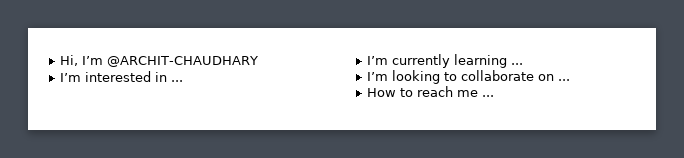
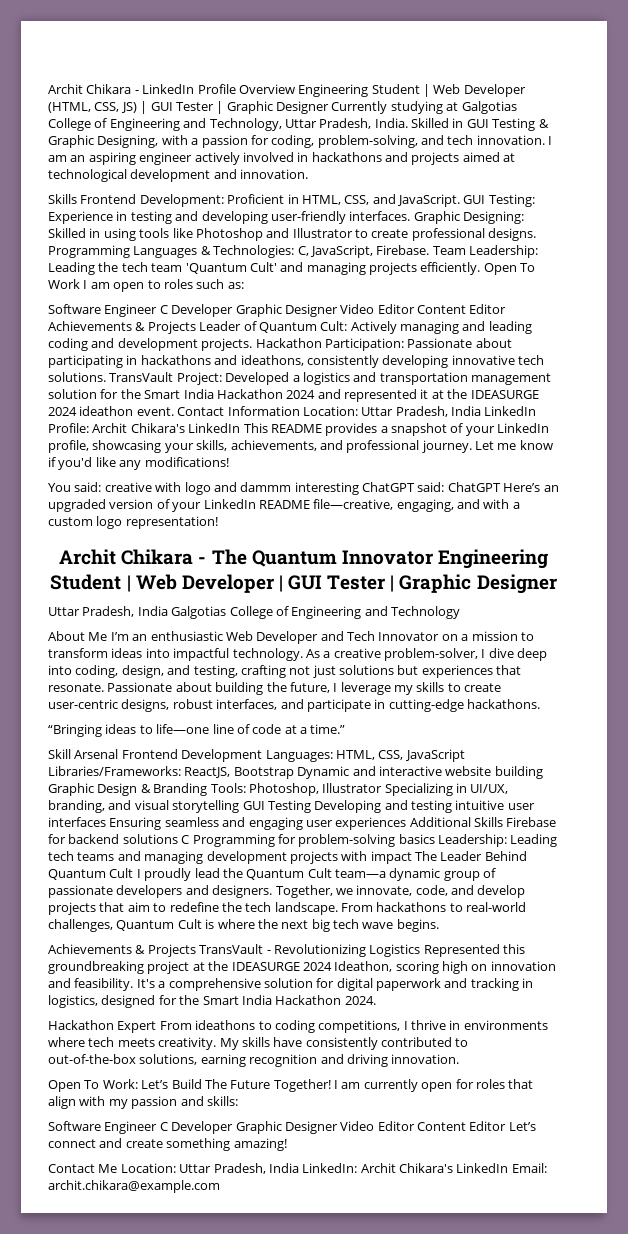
[60,55,259,67] [60,71,184,82] [367,54,524,68] [367,70,571,84] [367,86,495,97] Hi, I’m @ARCHIT-CHAUDHARY // I’m interested in ... // I’m currently learning ... // I’m looking to collaborate on ... // How to reach me ... -> [48,84,526,97] [48,101,517,114] [48,118,549,131] [48,135,553,148] [48,152,516,165] [48,169,309,182] [48,194,535,207] [48,211,524,224] [48,228,537,241] [48,245,538,258] [48,262,536,275] [48,279,244,292] [48,304,507,317] [48,321,532,334] [48,338,512,351] [48,355,544,368] [48,372,551,385] [48,389,539,402] [48,406,537,417] [48,423,550,436] [48,440,553,453] [48,457,229,470] [48,482,559,495] [48,499,520,512] [48,516,218,529] [59,549,548,569] [50,574,557,594] [48,606,460,619] [48,631,534,644] [48,648,548,661] [48,665,522,678] [48,682,502,695] [48,699,540,712] [48,724,346,737] [48,749,465,762] [48,766,543,779] [48,783,509,796] [48,800,535,813] [48,817,557,830] [48,834,558,847] [48,851,527,864] [48,868,497,881] [48,885,526,898] [48,902,527,915] [48,919,439,932] [48,944,525,957] [48,961,556,974] [48,978,534,991] [48,995,376,1008] [48,1020,548,1033] [48,1037,469,1050] [48,1054,460,1067] [48,1079,534,1092] [48,1096,238,1109] [48,1121,536,1134] [48,1138,287,1151] [48,1163,547,1174] [48,1180,220,1193] Archit Chikara - LinkedIn Profile Overview Engineering Student | Web Developer (HTML, CSS, JS) | GUI Tester | Graphic Designer Currently studying at Galgotias College of Engineering and Technology, Uttar Pradesh, India. Skilled in GUI Testing & Graphic Designing, with a passion for coding, problem-solving, and tech innovation. I am an aspiring engineer actively involved in hackathons and projects aimed at technological development and innovation. // Skills Frontend Development: Proficient in HTML, CSS, and JavaScript. GUI Testing: Experience in testing and developing user-friendly interfaces. Graphic Designing: Skilled in using tools like Photoshop and Illustrator to create professional designs. Programming Languages & Technologies: C, JavaScript, Firebase. Team Leadership: Leading the tech team 'Quantum Cult' and managing projects efficiently. Open To Work I am open to roles such as: // Software Engineer C Developer Graphic Designer Video Editor Content Editor Achievements & Projects Leader of Quantum Cult: Actively managing and leading coding and development projects. Hackathon Participation: Passionate about participating in hackathons and ideathons, consistently developing innovative tech solutions. TransVault Project: Developed a logistics and transportation management solution for the Smart India Hackathon 2024 and represented it at the IDEASURGE 2024 ideathon event. Contact Information Location: Uttar Pradesh, India LinkedIn Profile: Archit Chikara's LinkedIn This README provides a snapshot of your LinkedIn profile, showcasing your skills, achievements, and professional journey. Let me know if you'd like any modifications! // You said: creative with logo and dammm interesting ChatGPT said: ChatGPT Here’s an upgraded version of your LinkedIn README file—creative, engaging, and with a custom logo representation! // Archit Chikara - The Quantum Innovator Engineering Student | Web Developer | GUI Tester | Graphic Designer // Uttar Pradesh, India Galgotias College of Engineering and Technology // About Me I’m an enthusiastic Web Developer and Tech Innovator on a mission to transform ideas into impactful technology. As a creative problem-solver, I dive deep into coding, design, and testing, crafting not just solutions but experiences that resonate. Passionate about building the future, I leverage my skills to create user-centric designs, robust interfaces, and participate in cutting-edge hackathons. // “Bringing ideas to life—one line of code at a time.” // Skill Arsenal Frontend Development Languages: HTML, CSS, JavaScript Libraries/Frameworks: ReactJS, Bootstrap Dynamic and interactive website building Graphic Design & Branding Tools: Photoshop, Illustrator Specializing in UI/UX, branding, and visual storytelling GUI Testing Developing and testing intuitive user interfaces Ensuring seamless and engaging user experiences Additional Skills Firebase for backend solutions C Programming for problem-solving basics Leadership: Leading tech teams and managing development projects with impact The Leader Behind Quantum Cult I proudly lead the Quantum Cult team—a dynamic group of passionate developers and designers. Together, we innovate, code, and develop projects that aim to redefine the tech landscape. From hackathons to real-world challenges, Quantum Cult is where the next big tech wave begins. // Achievements & Projects TransVault - Revolutionizing Logistics Represented this groundbreaking project at the IDEASURGE 2024 Ideathon, scoring high on innovation and feasibility. It's a comprehensive solution for digital paperwork and tracking in logistics, designed for the Smart India Hackathon 2024. // Hackathon Expert From ideathons to coding competitions, I thrive in environments where tech meets creativity. My skills have consistently contributed to out-of-the-box solutions, earning recognition and driving innovation. // Open To Work: Let’s Build The Future Together! I am currently open for roles that align with my passion and skills: // Software Engineer C Developer Graphic Designer Video Editor Content Editor Let’s connect and create something amazing! // Contact Me Location: Uttar Pradesh, India LinkedIn: Archit Chikara's LinkedIn Email: archit.chikara@example.com

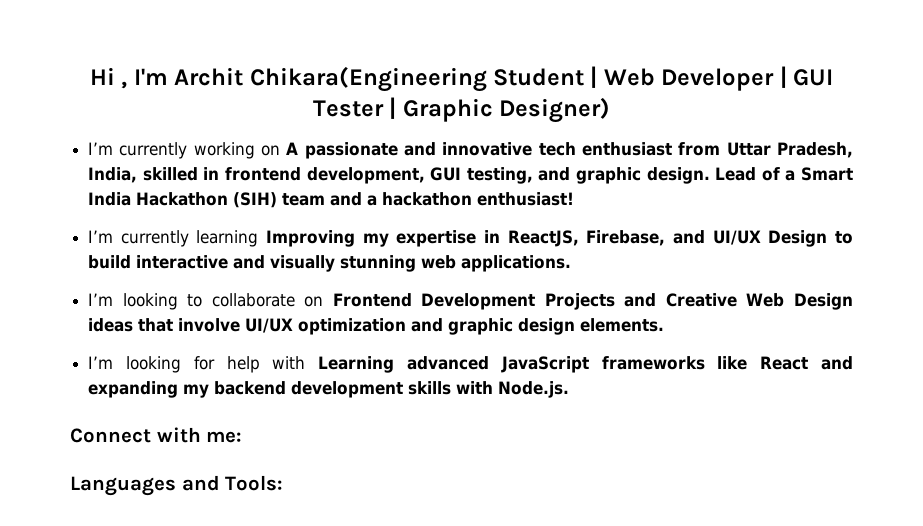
[48,84,526,97] [48,101,517,114] [48,118,549,131] [48,135,553,148] [48,152,516,165] [48,169,309,182] [48,194,535,207] [48,211,524,224] [48,228,537,241] [48,245,538,258] [48,262,536,275] [48,279,244,292] [48,304,507,317] [48,321,532,334] [48,338,512,351] [48,355,544,368] [48,372,551,385] [48,389,539,402] [48,406,537,417] [48,423,550,436] [48,440,553,453] [48,457,229,470] [48,482,559,495] [48,499,520,512] [48,516,218,529] [59,549,548,569] Archit Chikara - LinkedIn Profile Overview Engineering Student | Web Developer (HTML, CSS, JS) | GUI Tester | Graphic Designer Currently studying at Galgotias College of Engineering and Technology, Uttar Pradesh, India. Skilled in GUI Testing & Graphic Designing, with a passion for coding, problem-solving, and tech innovation. I am an aspiring engineer actively involved in hackathons and projects aimed at technological development and innovation. // Skills Frontend Development: Proficient in HTML, CSS, and JavaScript. GUI Testing: Experience in testing and developing user-friendly interfaces. Graphic Designing: Skilled in using tools like Photoshop and Illustrator to create professional designs. Programming Languages & Technologies: C, JavaScript, Firebase. Team Leadership: Leading the tech team 'Quantum Cult' and managing projects efficiently. Open To Work I am open to roles such as: // Software Engineer C Developer Graphic Designer Video Editor Content Editor Achievements & Projects Leader of Quantum Cult: Actively managing and leading coding and development projects. Hackathon Participation: Passionate about participating in hackathons and ideathons, consistently developing innovative tech solutions. TransVault Project: Developed a logistics and transportation management solution for the Smart India Hackathon 2024 and represented it at the IDEASURGE 2024 ideathon event. Contact Information Location: Uttar Pradesh, India LinkedIn Profile: Archit Chikara's LinkedIn This README provides a snapshot of your LinkedIn profile, showcasing your skills, achievements, and professional journey. Let me know if you'd like any modifications! // You said: creative with logo and dammm interesting ChatGPT said: ChatGPT Here’s an upgraded version of your LinkedIn README file—creative, engaging, and with a custom logo representation! // Archit Chikara - The Quantum Innovator Engineering -> [89,66,487,92] Hi , I'm Archit Chikara(Engineering
[476,574,557,594] [48,606,460,619] [48,631,534,644] [48,648,548,661] [48,665,522,678] [48,682,502,695] [48,699,540,712] [48,724,346,737] [48,749,465,762] [48,766,543,779] [48,783,509,796] [48,800,535,813] [48,817,557,830] [48,834,558,847] [48,851,527,864] [48,868,497,881] [48,885,526,898] [48,902,527,915] [48,919,439,932] [48,944,525,957] [48,961,556,974] [48,978,534,991] [48,995,376,1008] [48,1020,548,1033] [48,1037,469,1050] [48,1054,460,1067] [48,1079,534,1092] [48,1096,238,1109] [48,1121,536,1134] [48,1138,287,1151] [48,1163,547,1174] [48,1180,220,1193] Designer // Uttar Pradesh, India Galgotias College of Engineering and Technology // About Me I’m an enthusiastic Web Developer and Tech Innovator on a mission to transform ideas into impactful technology. As a creative problem-solver, I dive deep into coding, design, and testing, crafting not just solutions but experiences that resonate. Passionate about building the future, I leverage my skills to create user-centric designs, robust interfaces, and participate in cutting-edge hackathons. // “Bringing ideas to life—one line of code at a time.” // Skill Arsenal Frontend Development Languages: HTML, CSS, JavaScript Libraries/Frameworks: ReactJS, Bootstrap Dynamic and interactive website building Graphic Design & Branding Tools: Photoshop, Illustrator Specializing in UI/UX, branding, and visual storytelling GUI Testing Developing and testing intuitive user interfaces Ensuring seamless and engaging user experiences Additional Skills Firebase for backend solutions C Programming for problem-solving basics Leadership: Leading tech teams and managing development projects with impact The Leader Behind Quantum Cult I proudly lead the Quantum Cult team—a dynamic group of passionate developers and designers. Together, we innovate, code, and develop projects that aim to redefine the tech landscape. From hackathons to real-world challenges, Quantum Cult is where the next big tech wave begins. // Achievements & Projects TransVault - Revolutionizing Logistics Represented this groundbreaking project at the IDEASURGE 2024 Ideathon, scoring high on innovation and feasibility. It's a comprehensive solution for digital paperwork and tracking in logistics, designed for the Smart India Hackathon 2024. // Hackathon Expert From ideathons to coding competitions, I thrive in environments where tech meets creativity. My skills have consistently contributed to out-of-the-box solutions, earning recognition and driving innovation. // Open To Work: Let’s Build The Future Together! I am currently open for roles that align with my passion and skills: // Software Engineer C Developer Graphic Designer Video Editor Content Editor Let’s connect and create something amazing! // Contact Me Location: Uttar Pradesh, India LinkedIn: Archit Chikara's LinkedIn Email: archit.chikara@example.com -> [499,97,611,123] [88,142,853,159] [88,167,853,184] [88,192,575,208] [88,230,854,247] [88,255,572,272] [88,293,854,310] [88,318,665,335] [88,356,853,373] [88,381,570,398] [70,427,243,443] [70,475,284,496] Designer) // I’m currently working on A passionate and innovative tech enthusiast from Uttar Pradesh, India, skilled in frontend development, GUI testing, and graphic design. Lead of a Smart India Hackathon (SIH) team and a hackathon enthusiast! // I’m currently learning Improving my expertise in ReactJS, Firebase, and UI/UX Design to build interactive and visually stunning web applications. // I’m looking to collaborate on Frontend Development Projects and Creative Web Design ideas that involve UI/UX optimization and graphic design elements. // I’m looking for help with Learning advanced JavaScript frameworks like React and expanding my backend development skills with Node.js. // Connect with me: // Languages and Tools:

